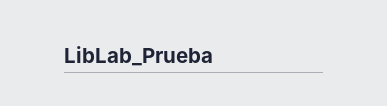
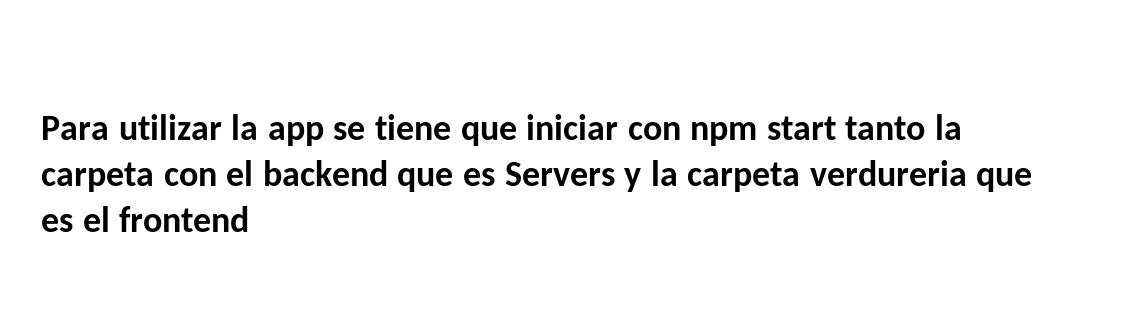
[64,46,213,66] LibLab_Prueba -> [41,114,963,146] [41,160,1033,192] [41,206,250,232] Para utilizar la app se tiene que iniciar con npm start tanto la carpeta con el backend que es Servers y la carpeta verdureria que es el frontend

